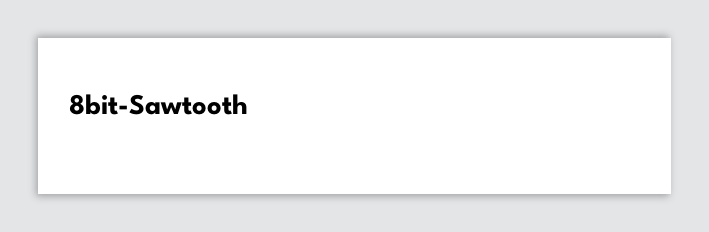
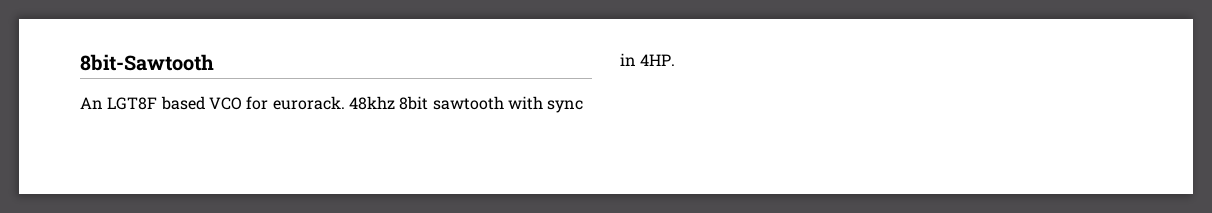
(248, 104) none -> [80,96,584,113] [620,53,676,66] // An LGT8F based VCO for eurorack. 48khz 8bit sawtooth with sync in 4HP.

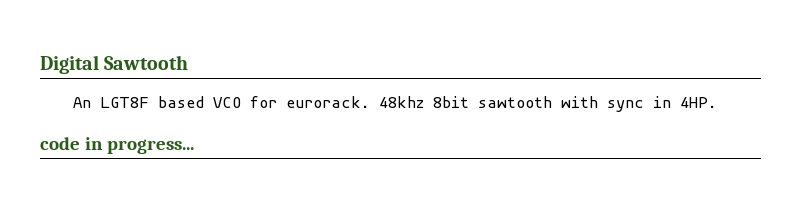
[80,54,214,71] 8bit-Sawtooth -> [40,55,189,74] Digital Sawtooth
(676, 60) none -> [40,137,194,154] // code in progress...

